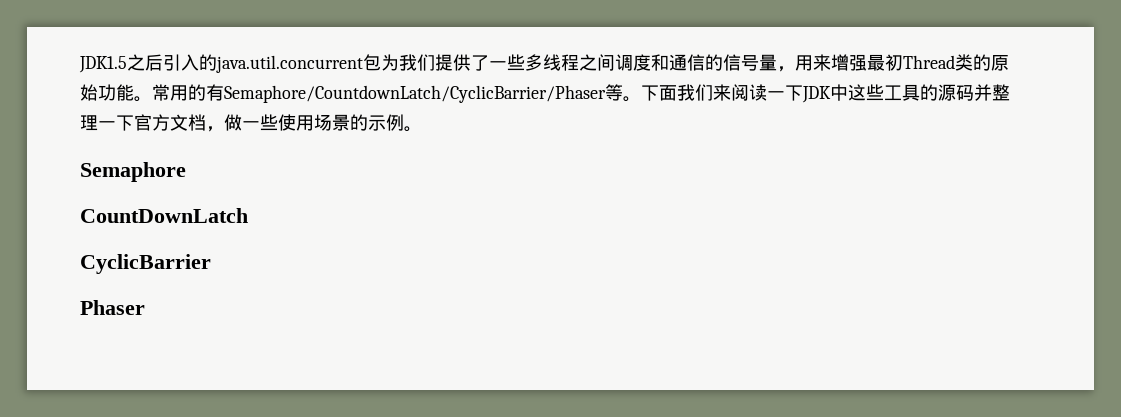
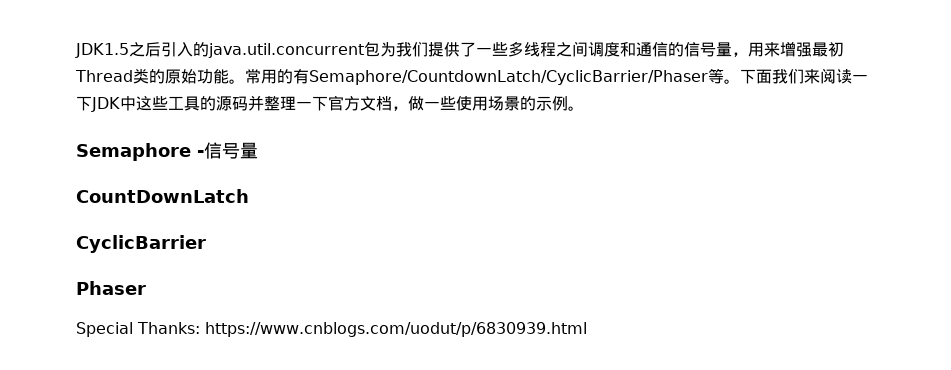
(186, 172) none -> [197,142,258,159] -信号量
(145, 307) none -> [76,322,587,337] // Special Thanks: https://www.cnblogs.com/uodut/p/6830939.html

